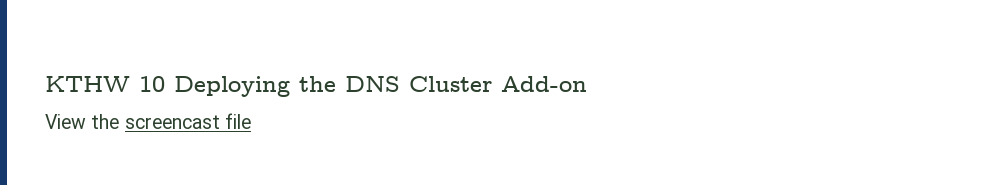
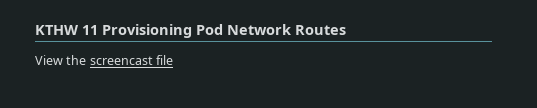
[139,76,587,97] 10 Deploying the DNS Cluster Add-on -> [82,24,346,38] 11 Provisioning Pod Network Routes

